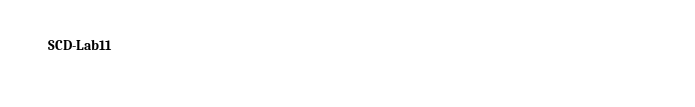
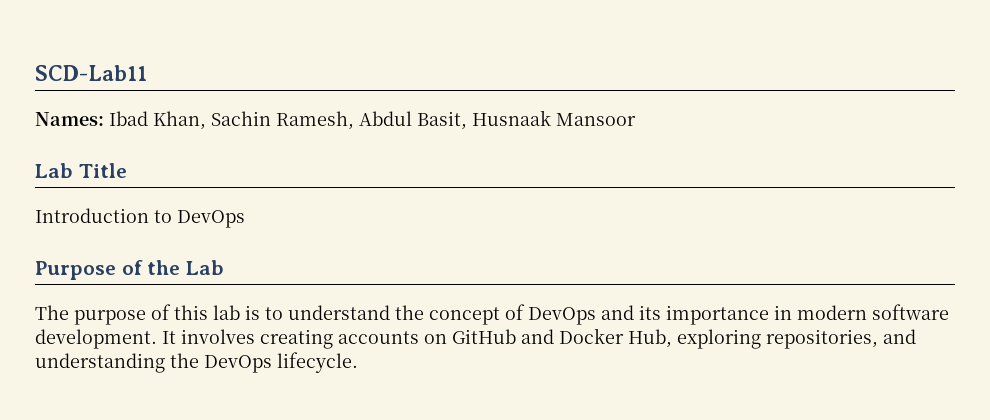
(112, 44) none -> [35,110,636,130] [35,163,127,178] [35,208,245,228] [35,260,225,280] [35,304,949,325] [35,328,916,349] [35,352,358,373] // Names: Ibad Khan, Sachin Ramesh, Abdul Basit, Husnaak Mansoor // Lab Title // Introduction to DevOps // Purpose of the Lab // The purpose of this lab is to understand the concept of DevOps and its importance in modern software development. It involves creating accounts on GitHub and Docker Hub, exploring repositories, and understanding the DevOps lifecycle.

